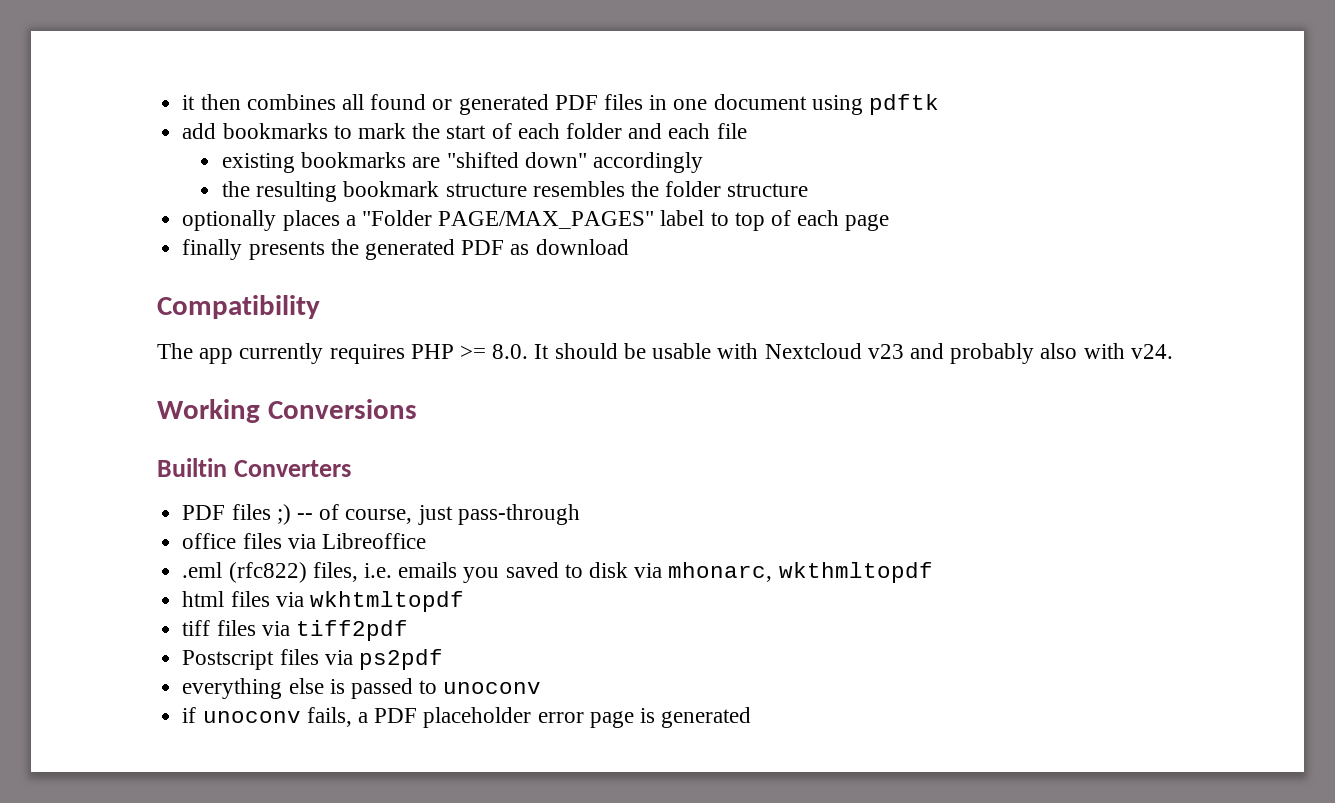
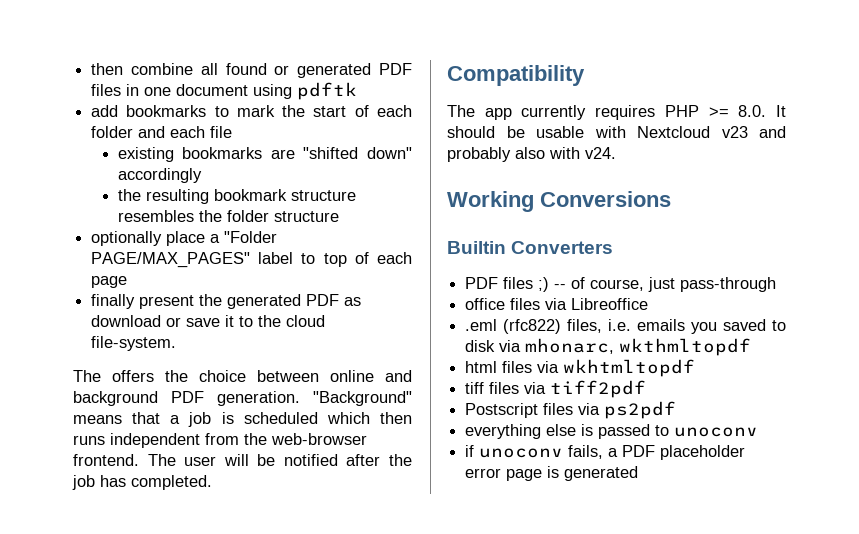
[182,94,336,110] it then combines -> [91,63,193,75] then combine
[282,210,340,231] places -> [166,231,206,246] place
[248,241,325,260] presents -> [139,295,195,309] present
(629, 247) none -> [166,315,326,327] [91,336,177,351] [73,370,412,382] [73,391,412,406] [73,412,412,427] [73,433,367,448] [73,454,412,466] [72,475,212,490] or save it to the cloud file-system. // The offers the choice between online and background PDF generation. "Background" means that a job is scheduled which then runs independent from the web-browser frontend. The user will be notified after the job has completed.

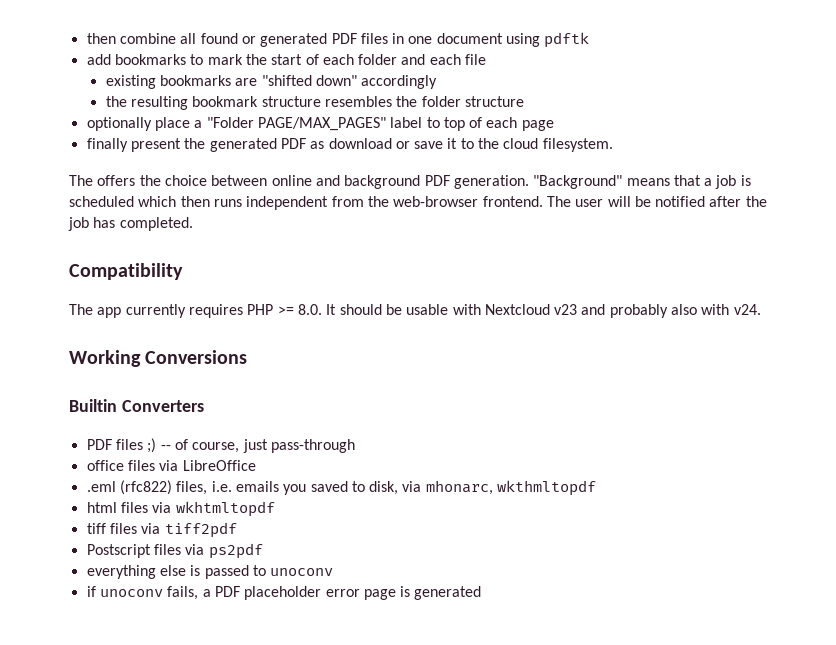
[91,336,177,351] file-system. -> [542,138,613,152] filesystem.
[571,298,649,310] Libreoffice -> [182,460,256,471] LibreOffice
[465,340,496,352] disk -> [369,481,399,495] disk,

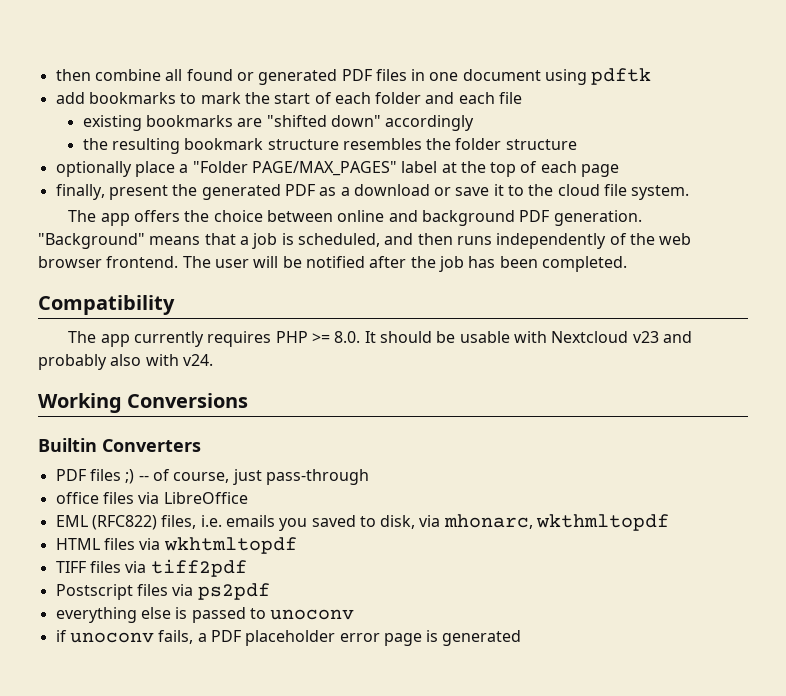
[426,117,440,128] to -> [441,161,486,173] at the
[86,138,128,152] finally -> [55,184,105,200] finally,
(325, 145) none -> [340,187,350,196] a
[542,138,613,152] [69,175,93,186] filesystem. // The -> [604,184,690,200] [68,210,130,226] file system. // The app
[69,196,479,210] scheduled which then runs independent from the web-browser -> [297,233,692,249] [38,256,102,268] scheduled, and then runs independently of the web browser
(116, 222) none -> [499,256,538,268] been
[86,480,172,495] .eml (rfc822) -> [55,515,157,530] EML (RFC822)
[86,502,117,513] html -> [55,538,100,550] HTML
[86,523,106,534] tiff -> [55,561,86,573] TIFF

